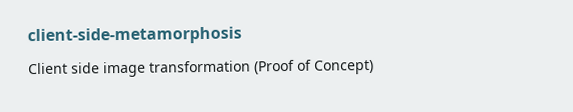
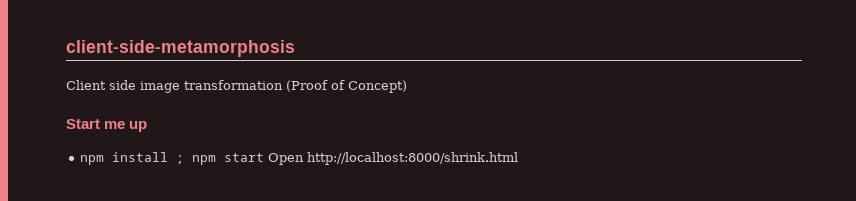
(374, 67) none -> [66,119,148,132] [80,152,519,165] // Start me up // npm install ; npm start Open http://localhost:8000/shrink.html

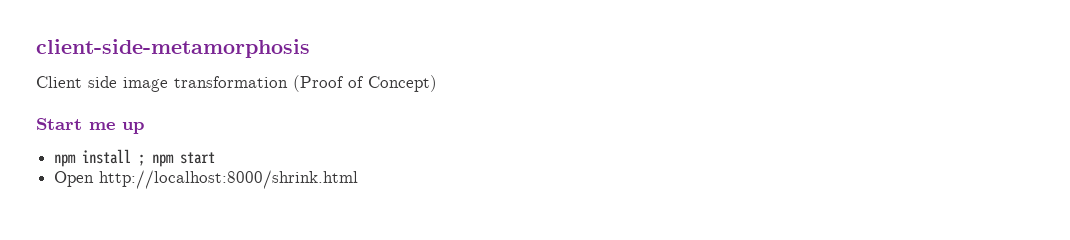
(265, 157) none -> (216, 158) //

